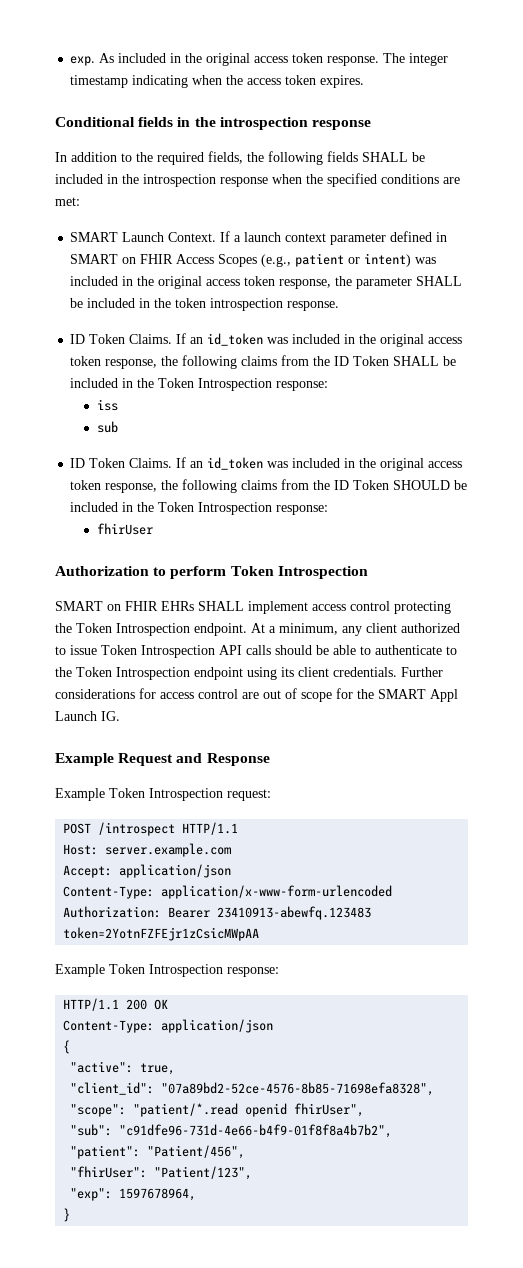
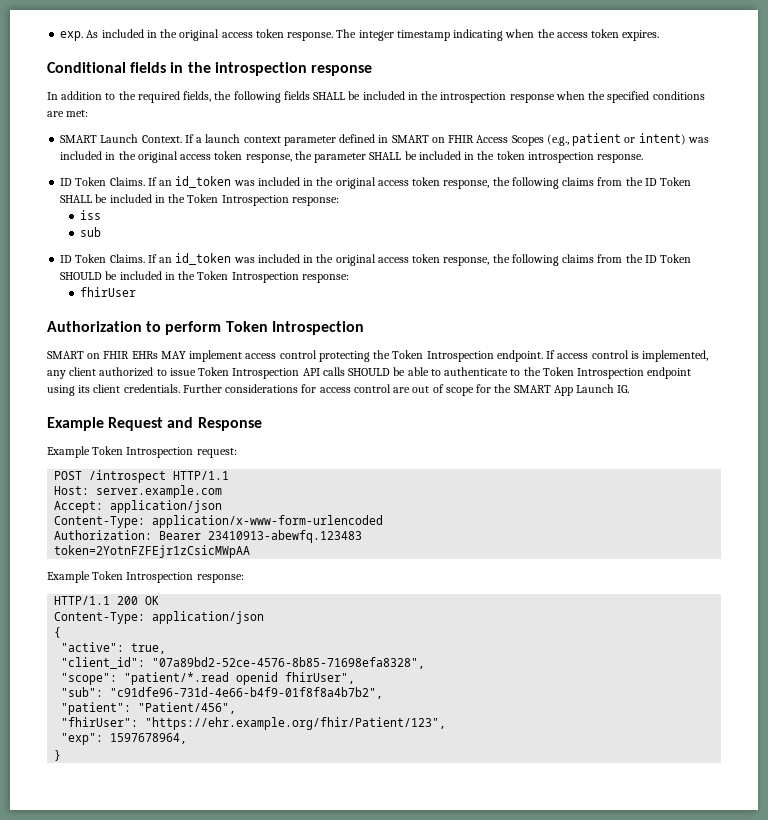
[198,601,244,611] SHALL -> [160,351,186,359] MAY
[251,623,338,635] At a minimum, -> [546,350,709,362] If access control is implemented,
[275,645,312,655] should -> [348,368,391,376] SHOULD
[430,689,458,702] Appl -> [553,385,573,396] App
[154,1166,253,1180] "Patient/123", -> [145,717,447,730] "https://ehr.example.org/fhir/Patient/123",

